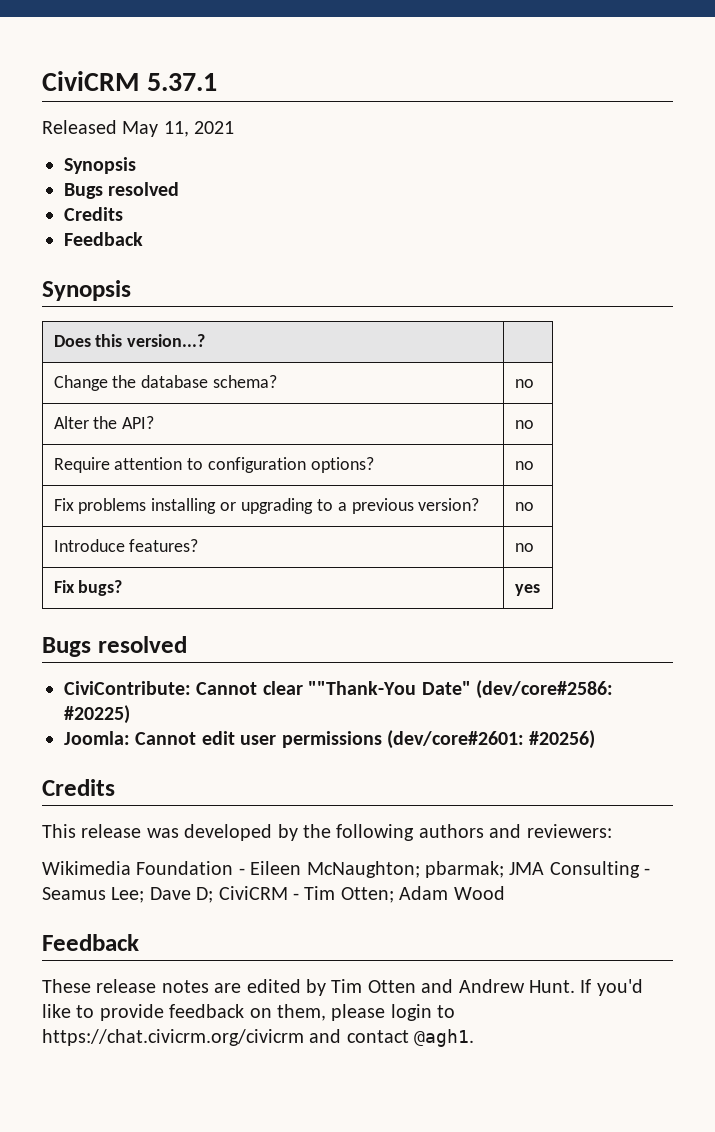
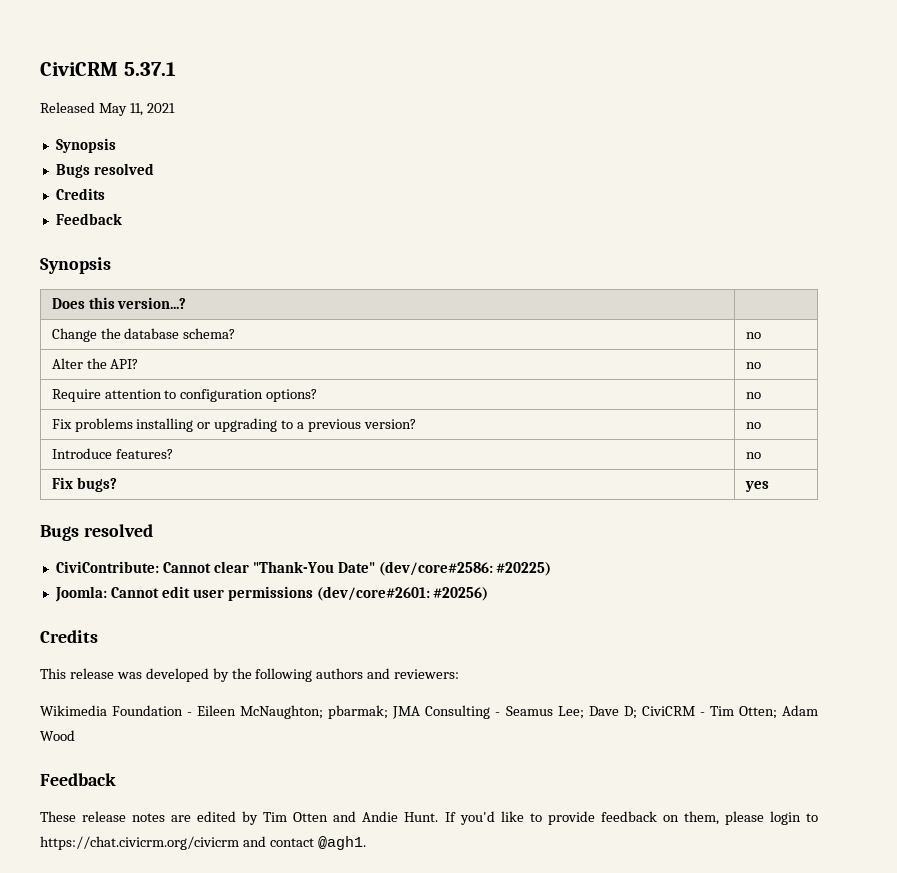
[308,681,417,695] ""Thank-You -> [252,561,334,573] "Thank-You
[458,979,525,993] Andrew -> [362,811,399,822] Andie

